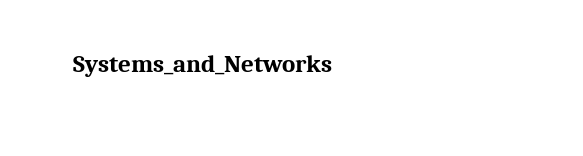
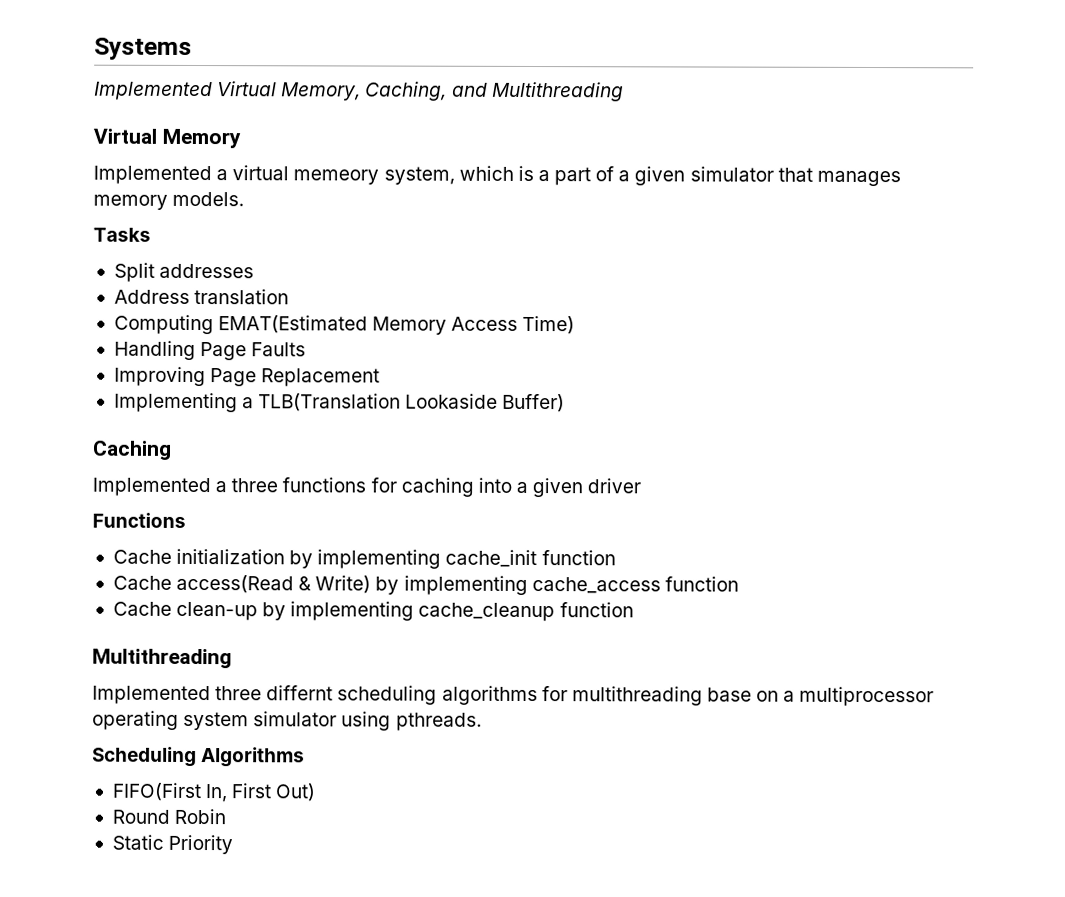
[73,55,332,77] Systems_and_Networks -> [94,37,192,60] [94,81,624,102] [93,128,241,149] [93,165,901,187] [93,191,245,210] [93,227,151,242] [113,262,255,282] [113,288,290,305] [113,314,576,335] [113,340,307,361] [113,366,381,387] [113,392,566,413] [92,440,172,460] [92,477,642,498] [92,512,186,528] [112,548,616,569] [112,574,739,595] [112,601,634,622] [92,648,232,669] [92,685,935,707] [92,710,482,731] [92,746,306,768] [111,782,317,803] [111,808,227,825] [111,834,234,855] Systems // Implemented Virtual Memory, Caching, and Multithreading // Virtual Memory // Implemented a virtual memeory system, which is a part of a given simulator that manages memory models. // Tasks // Split addresses // Address translation // Computing EMAT(Estimated Memory Access Time) // Handling Page Faults // Improving Page Replacement // Implementing a TLB(Translation Lookaside Buffer) // Caching // Implemented a three functions for caching into a given driver // Functions // Cache initialization by implementing cache_init function // Cache access(Read & Write) by implementing cache_access function // Cache clean-up by implementing cache_cleanup function // Multithreading // Implemented three differnt scheduling algorithms for multithreading base on a multiprocessor operating system simulator using pthreads. // Scheduling Algorithms // FIFO(First In, First Out) // Round Robin // Static Priority

